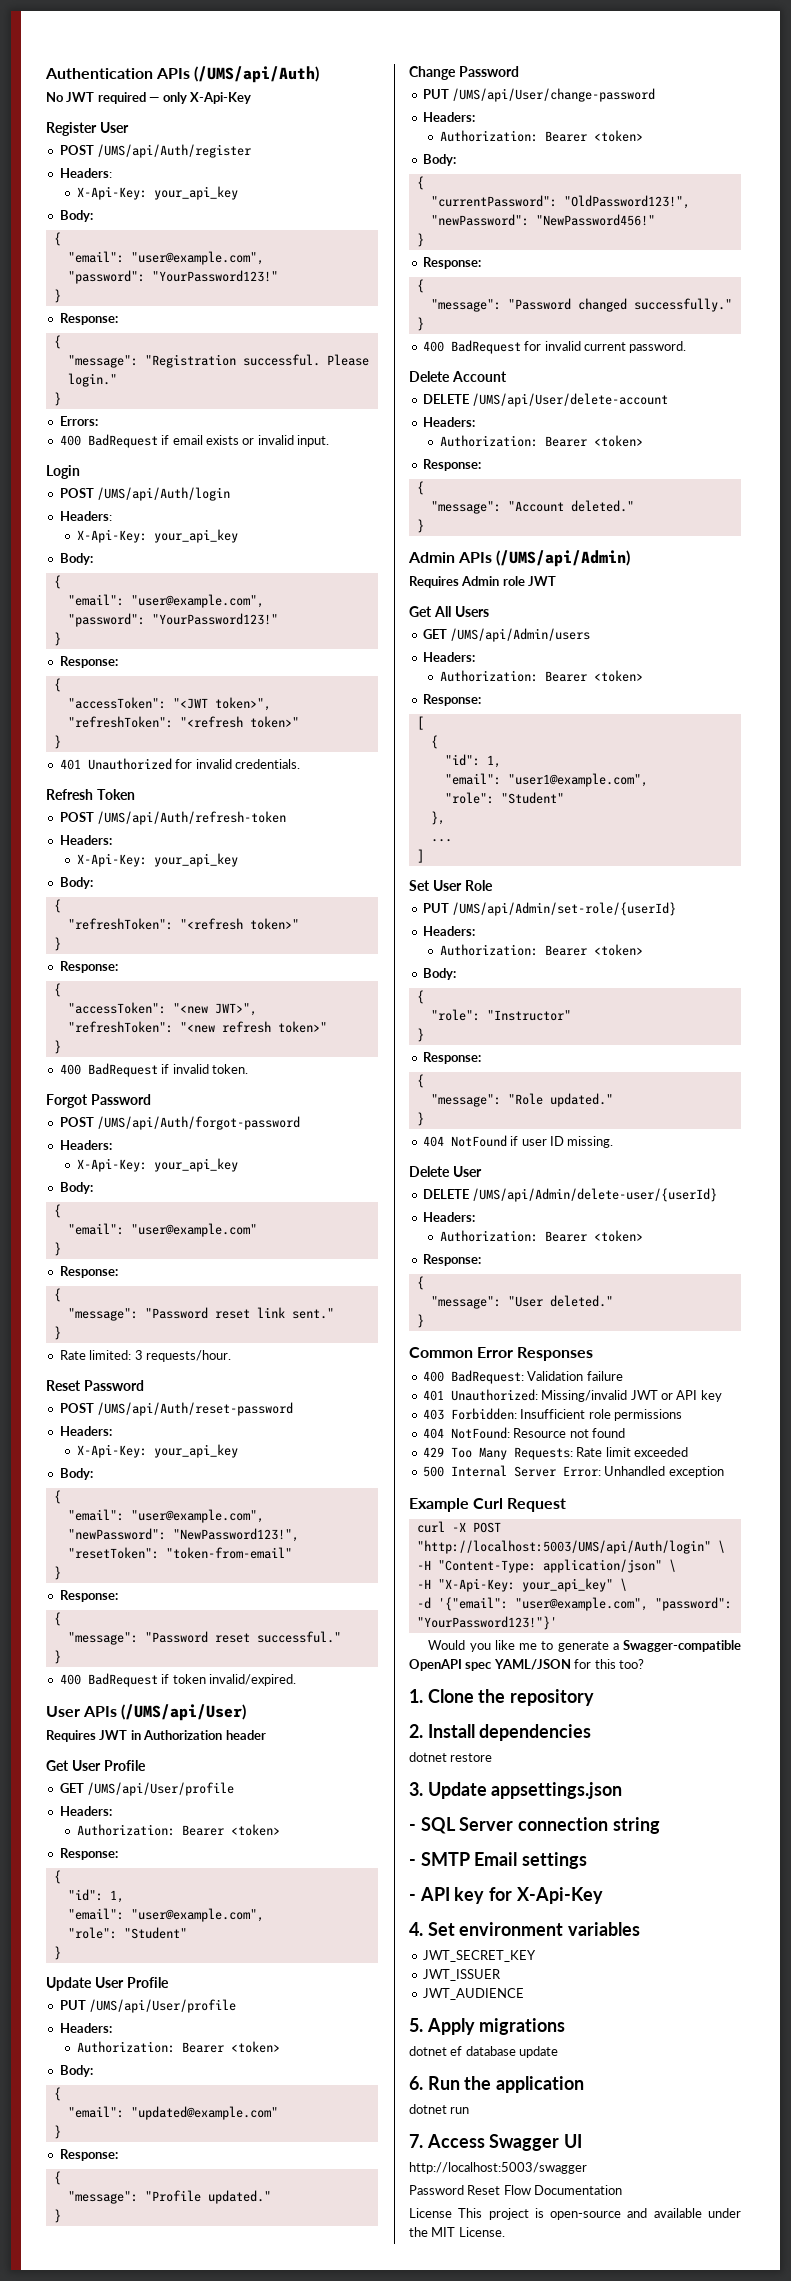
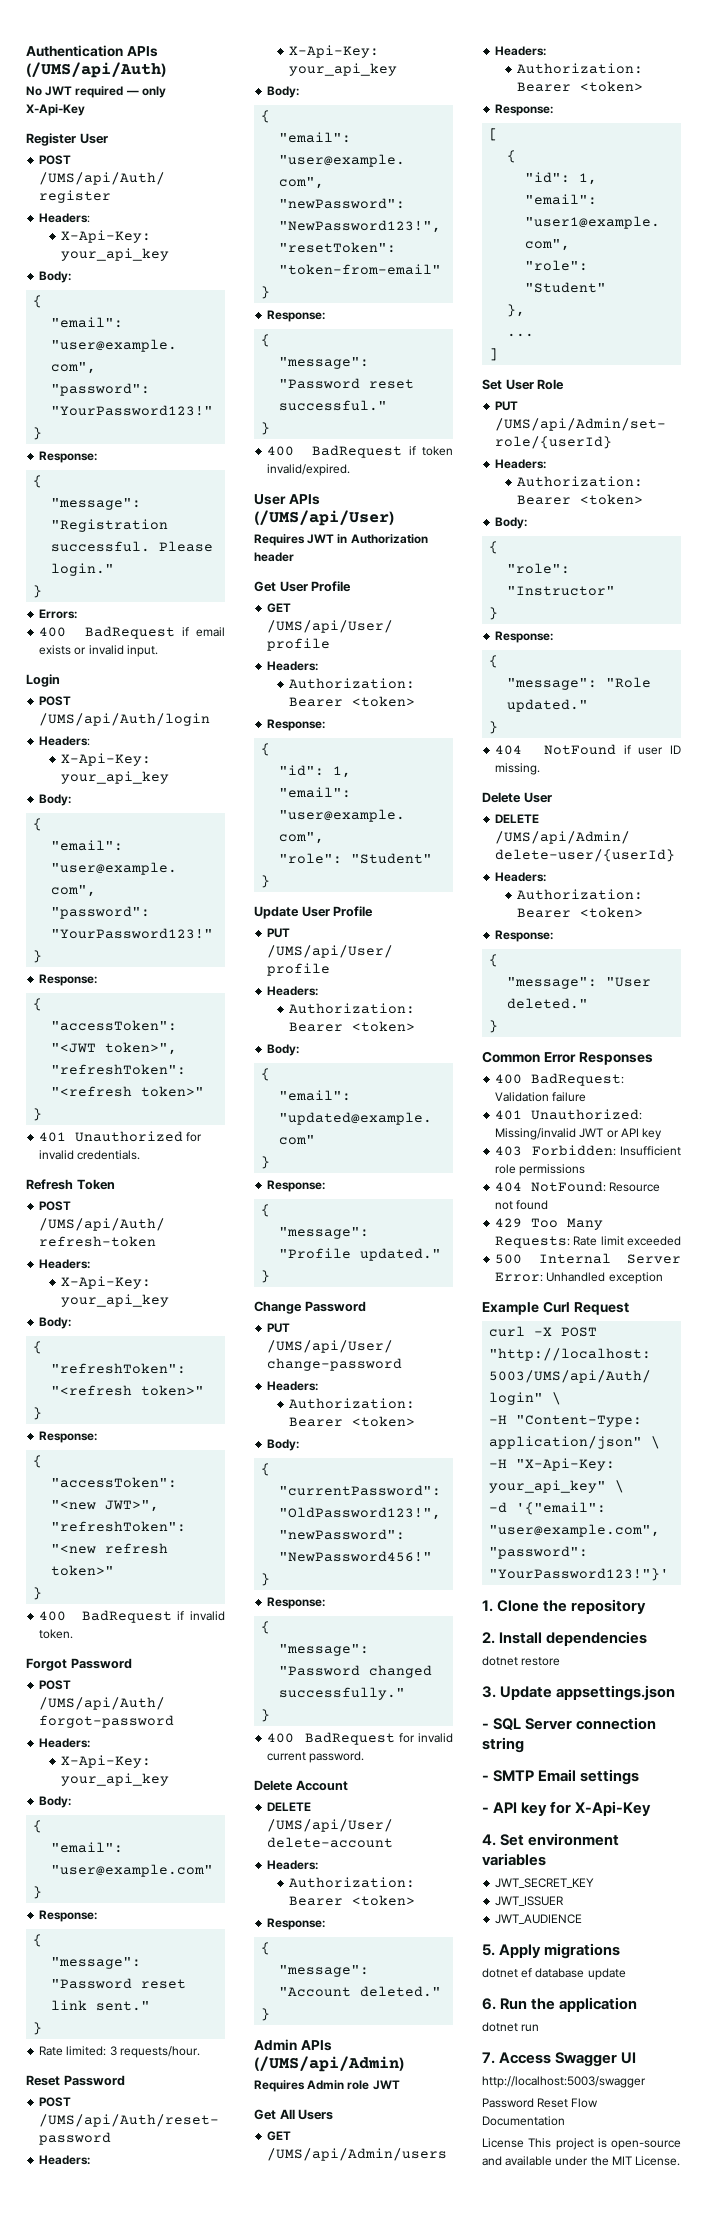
[428,1640,741,1652] [409,1659,644,1671] // Would you like me to generate a Swagger-compatible OpenAPI spec YAML/JSON for this too? -> (670, 1574) none

